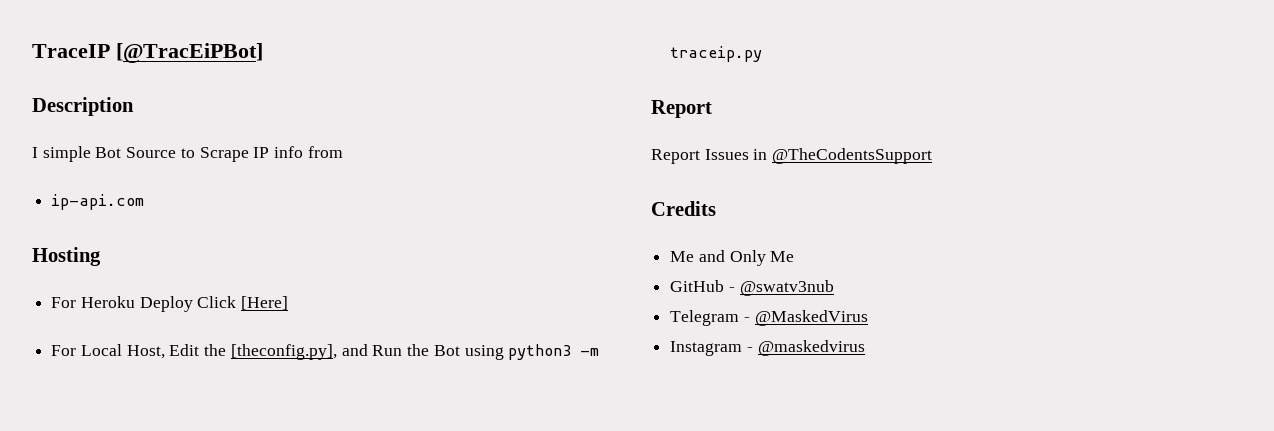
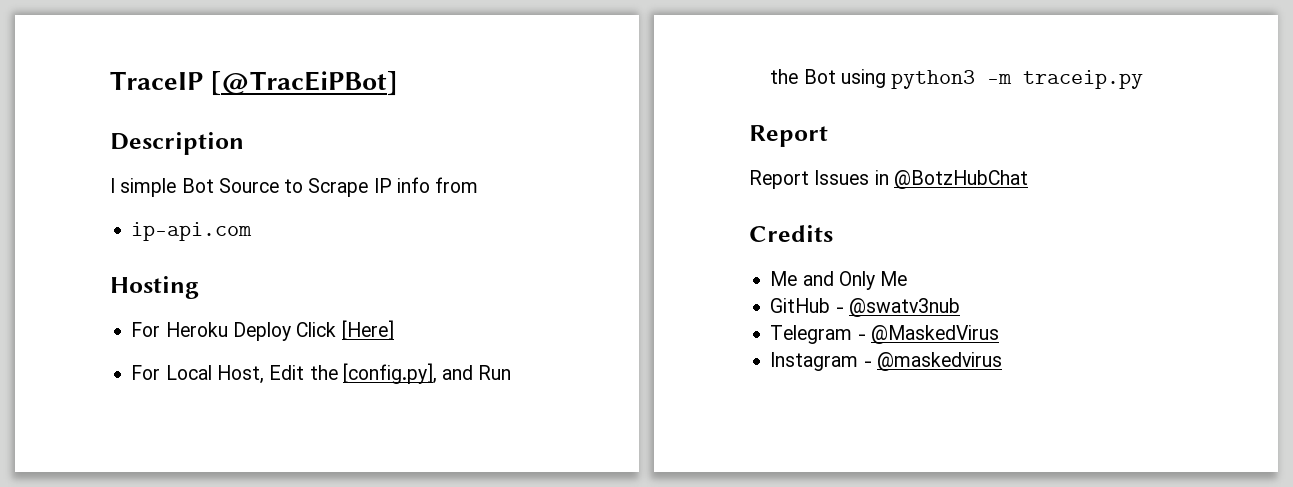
[230,344,337,360] [theconfig.py], -> [342,363,437,384] [config.py],
[772,148,933,164] @TheCodentsSupport -> [893,170,1028,189] @BotzHubChat

